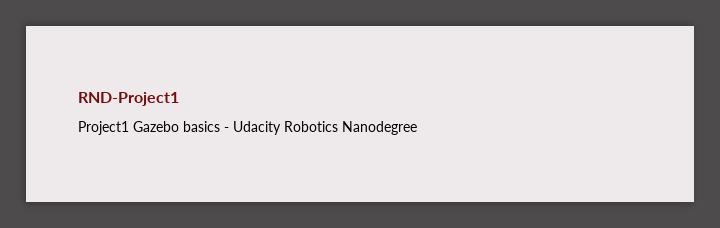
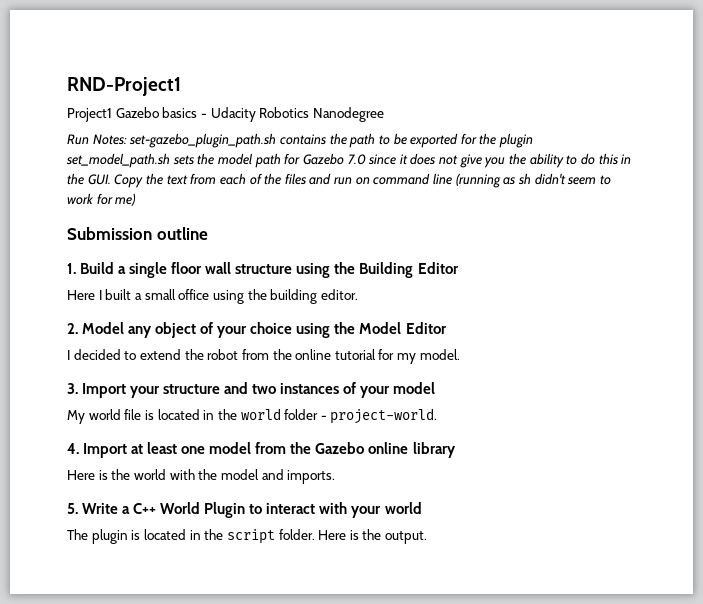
(417, 128) none -> [67,133,534,148] [66,153,632,168] [67,173,611,188] [67,193,137,206] [67,227,208,240] [67,262,459,278] [67,289,358,304] [67,322,447,338] [67,349,460,364] [67,382,436,398] [67,408,438,424] [67,442,456,458] [67,469,336,484] [67,502,422,518] [67,529,428,544] // Run Notes: set-gazebo_plugin_path.sh contains the path to be exported for the plugin set_model_path.sh sets the model path for Gazebo 7.0 since it does not give you the ability to do this in the GUI. Copy the text from each of the files and run on command line (running as sh didn't seem to work for me) // Submission outline // 1. Build a single floor wall structure using the Building Editor // Here I built a small office using the building editor. // 2. Model any object of your choice using the Model Editor // I decided to extend the robot from the online tutorial for my model. // 3. Import your structure and two instances of your model // My world file is located in the world folder - project-world. // 4. Import at least one model from the Gazebo online library // Here is the world with the model and imports. // 5. Write a C++ World Plugin to interact with your world // The plugin is located in the script folder. Here is the output.

